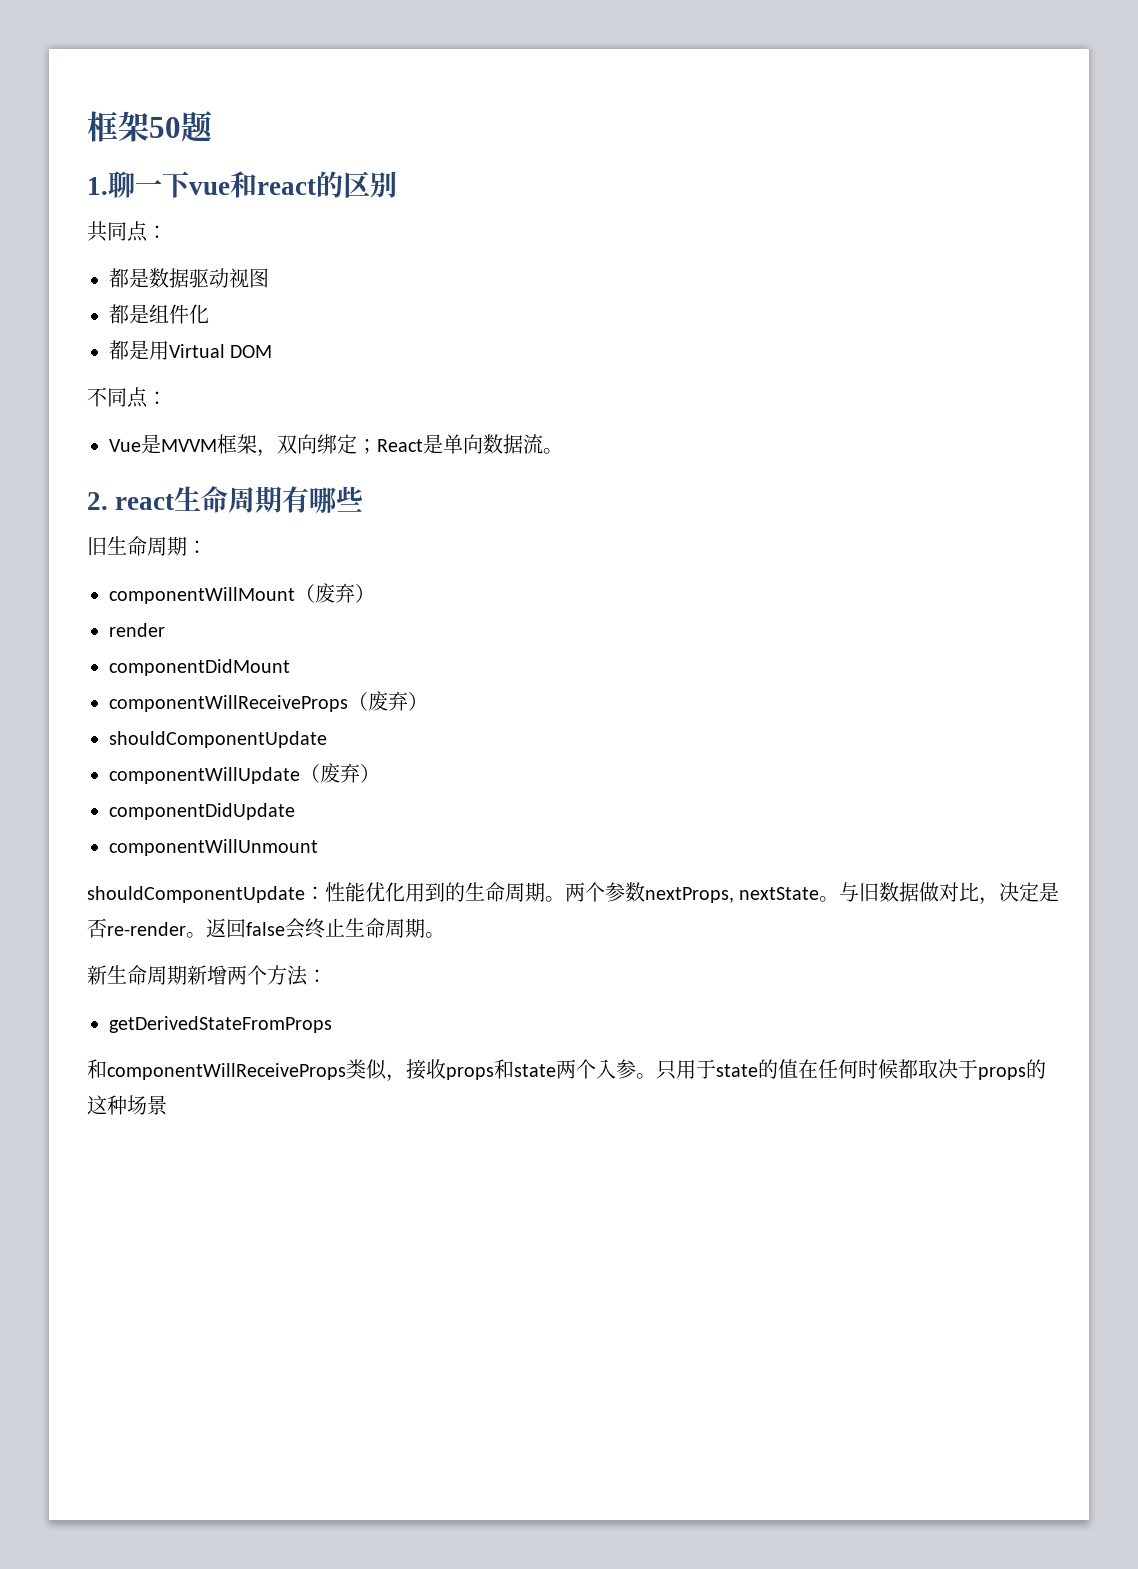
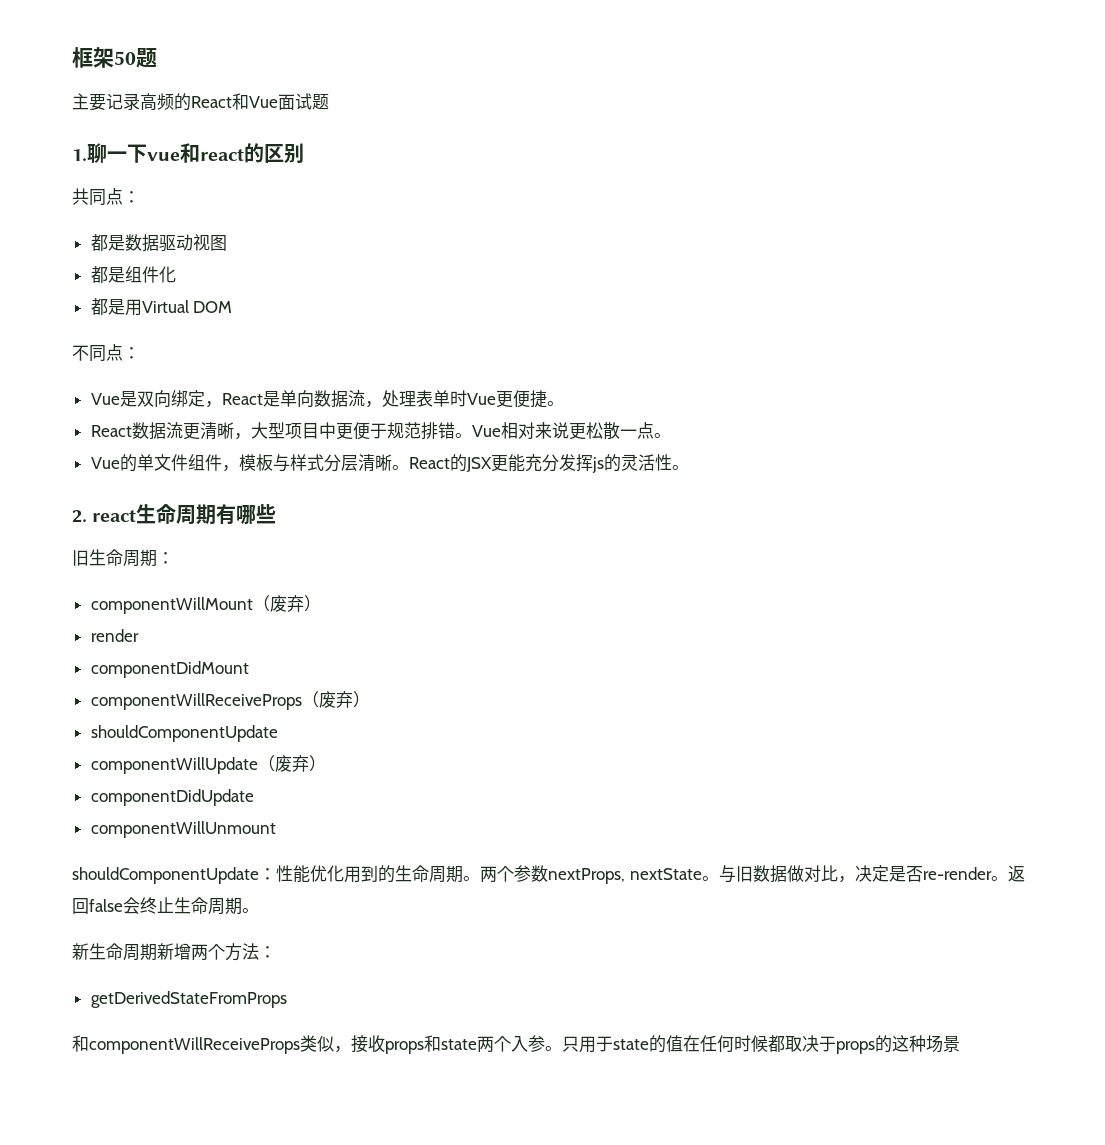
(212, 126) none -> [72,93,329,111] // 主要记录高频的React和Vue面试题
[161,434,277,457] MVVM框架， -> (137, 399) none
[357,439,377,454] ； -> [204,401,222,408] ，
(543, 444) none -> [364,390,564,408] [90,422,671,440] [90,454,672,473] ，处理表单时Vue更便捷。 // React数据流更清晰，大型项目中更便于规范排错。Vue相对来说更松散一点。 // Vue的单文件组件，模板与样式分层清晰。React的JSX更能充分发挥js的灵活性

